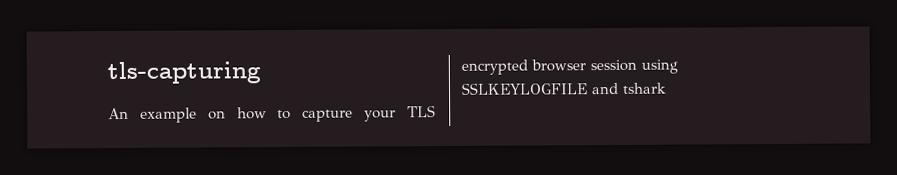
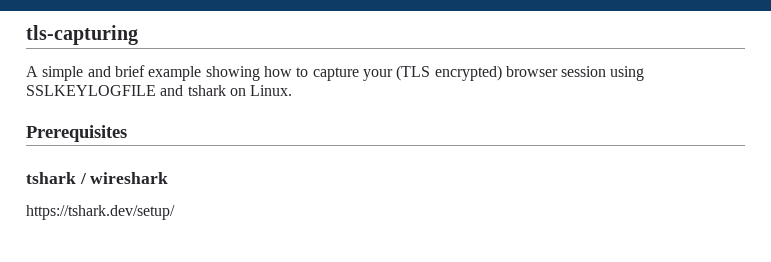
[108,107,226,123] An example on -> [26,65,260,81] A simple and brief example showing
[407,105,436,118] [461,59,528,75] TLS encrypted -> [396,65,502,81] (TLS encrypted)
(667, 88) none -> [229,85,293,96] [26,125,127,142] [26,172,169,184] [26,205,175,220] on Linux. // Prerequisites // tshark / wireshark // https://tshark.dev/setup/

